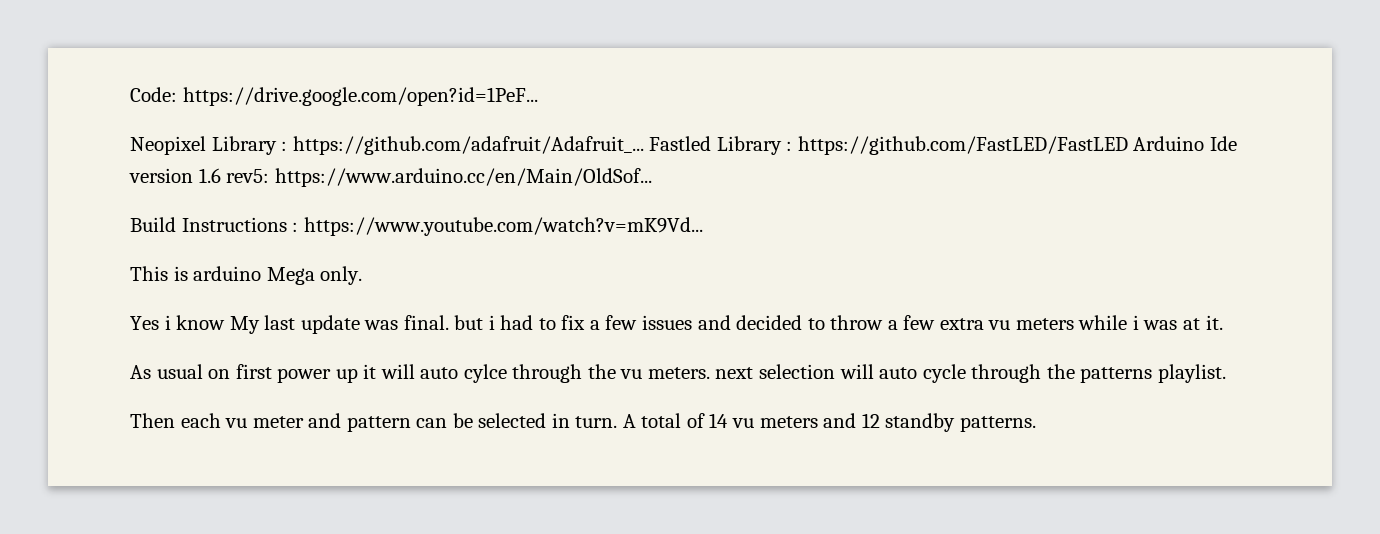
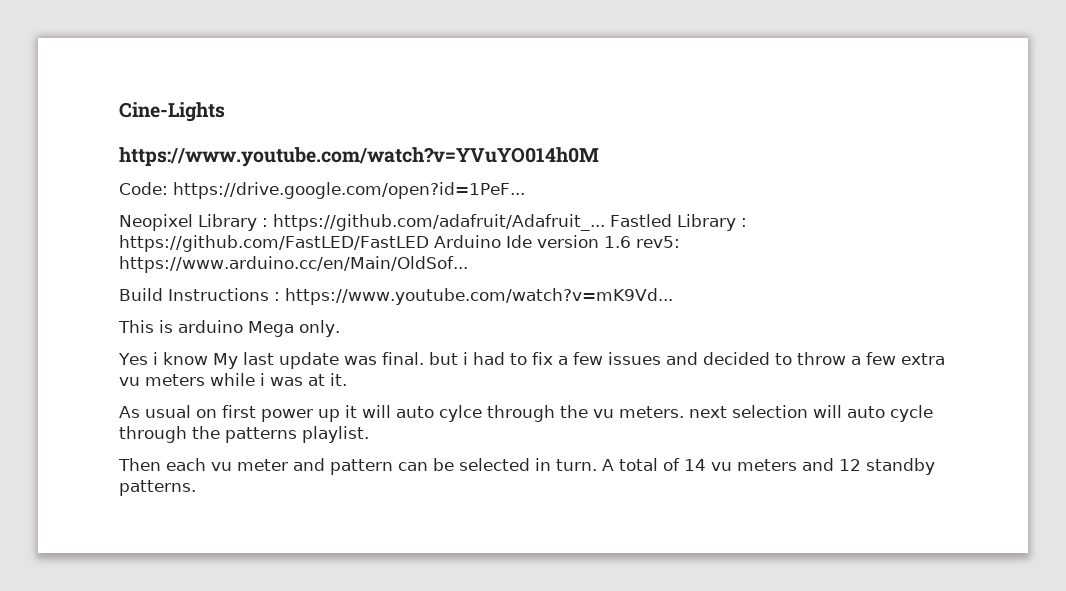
(130, 94) none -> [119,102,225,122] [119,147,599,167] Cine-Lights // https://www.youtube.com/watch?v=YVuYO014h0M //

